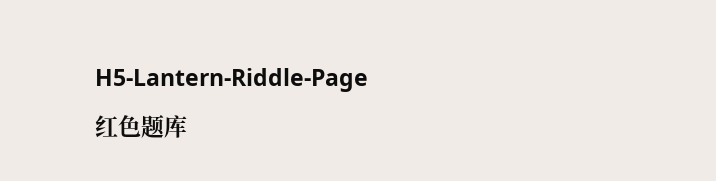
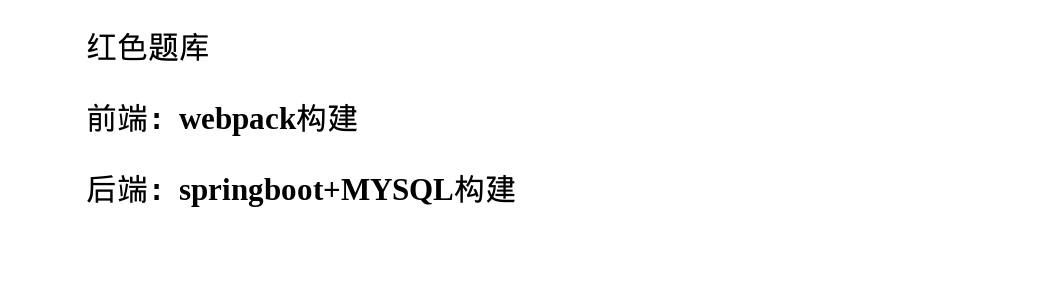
[95,68,368,92] H5-Lantern-Riddle-Page // -> (86, 46) none
(187, 126) none -> [86,103,358,136] [86,174,516,207] // 前端：webpack构建 // 后端：springboot+MYSQL构建

